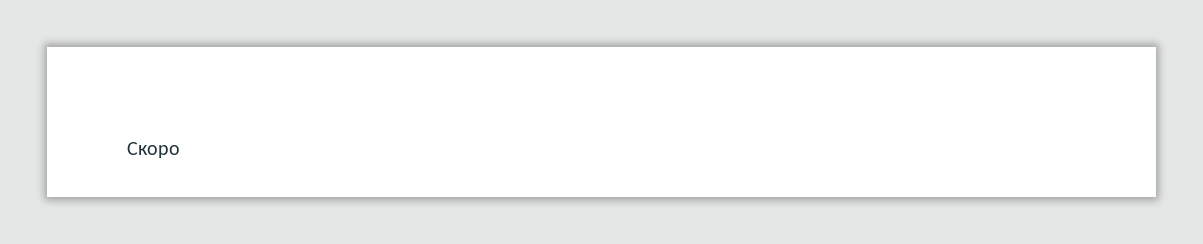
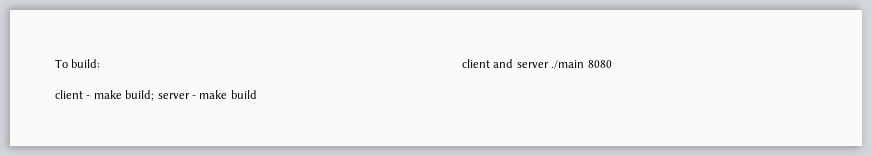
[127,142,180,158] Скоро -> [55,59,101,68] [55,90,257,101] [462,59,612,69] To build: // client - make build; server - make build // client and server ./main 8080

